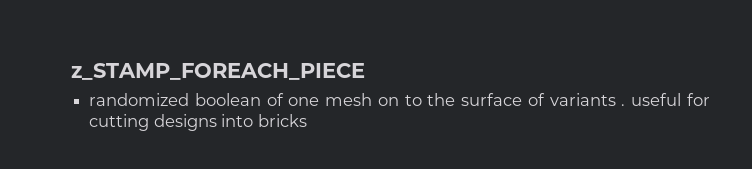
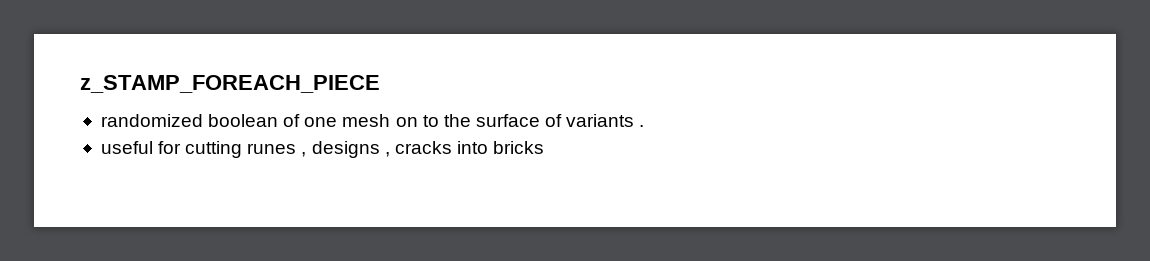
(626, 105) none -> (645, 126) //
[153,114,217,131] designs -> [247,141,452,158] runes , designs , cracks

